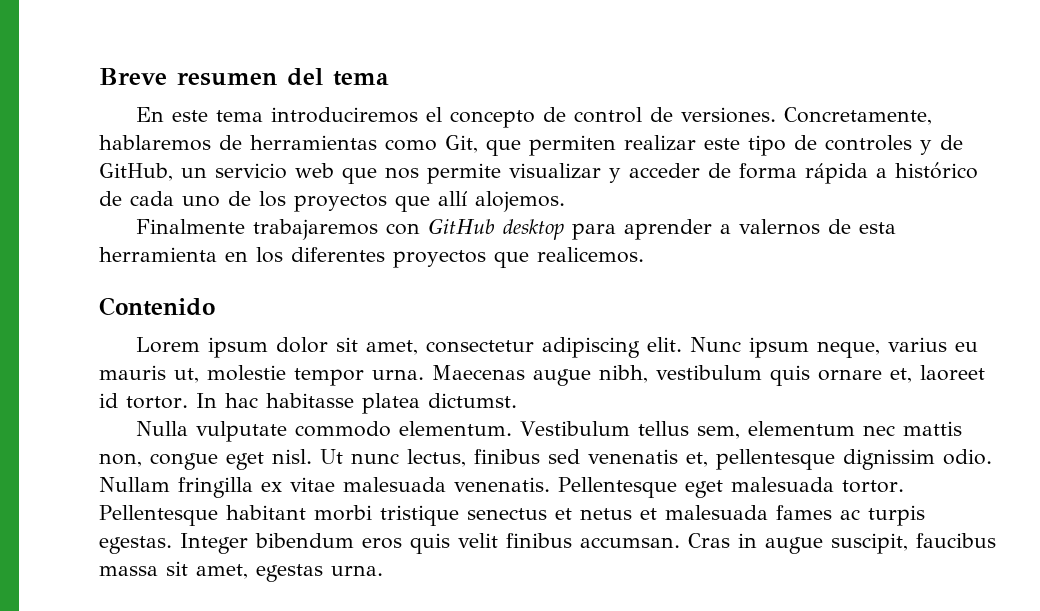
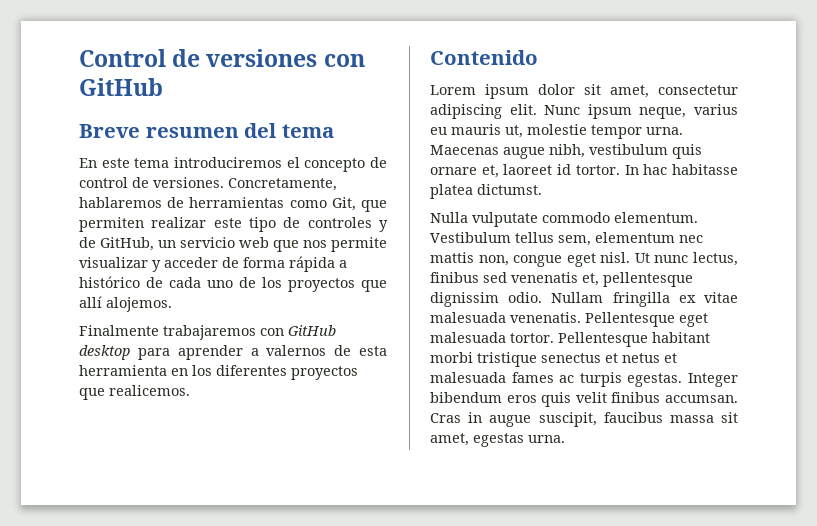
(99, 76) none -> [79,49,365,67] [79,78,163,96] Control de versiones con GitHub //

